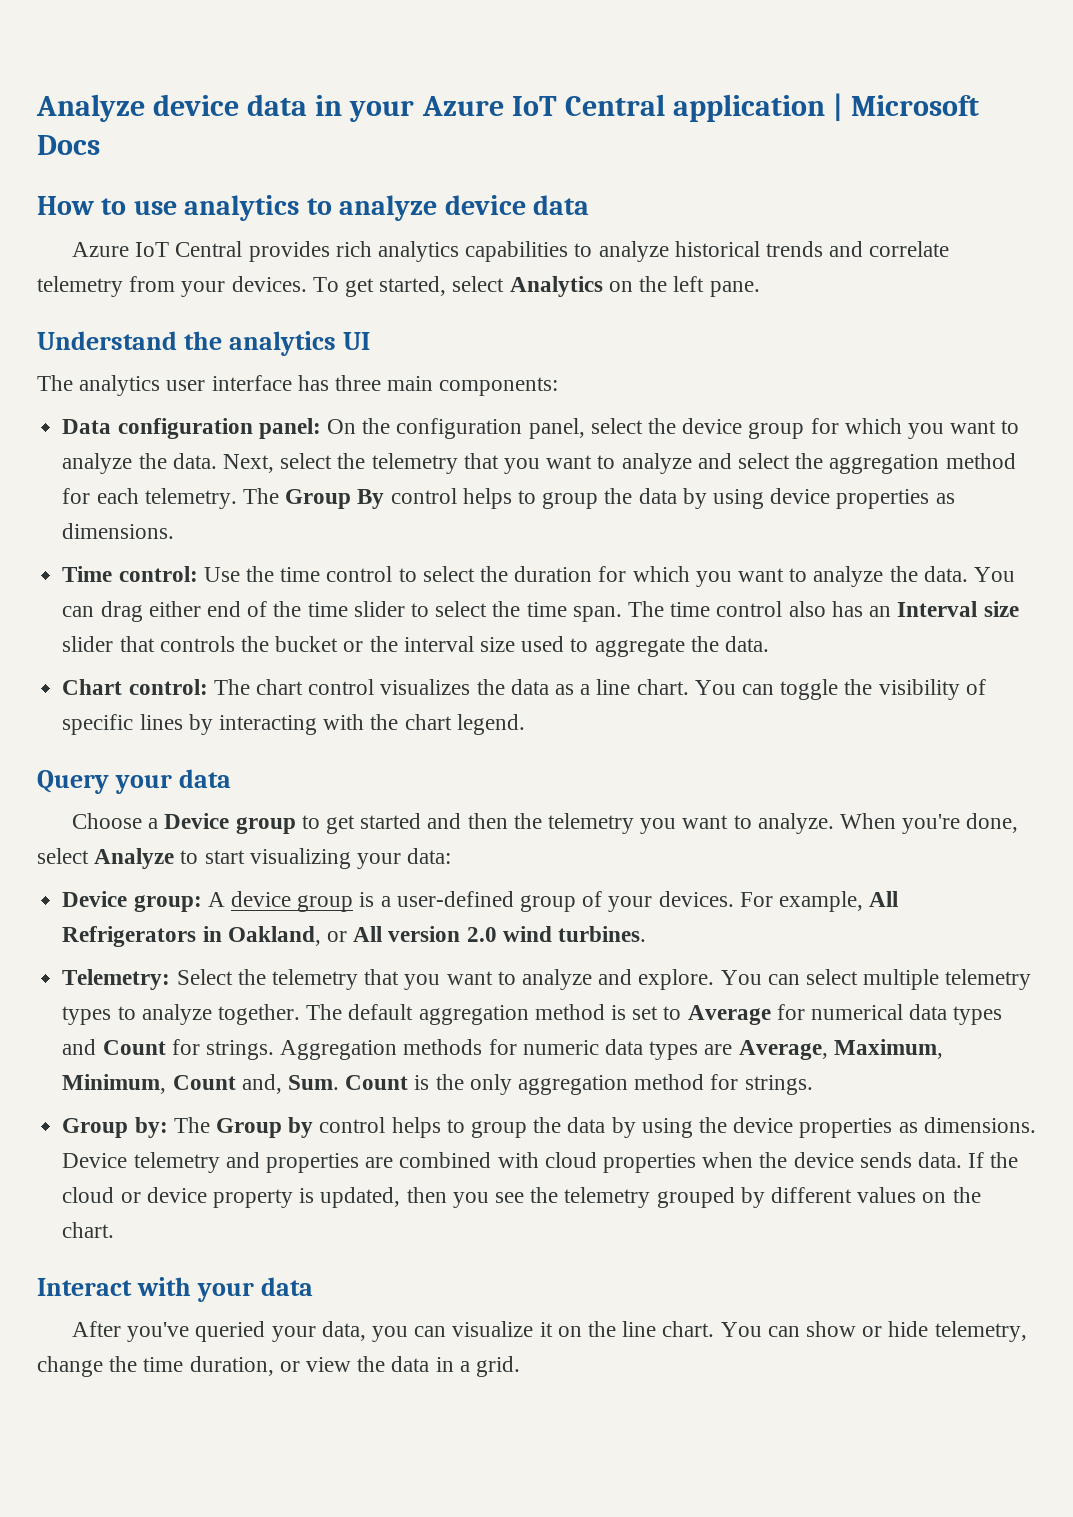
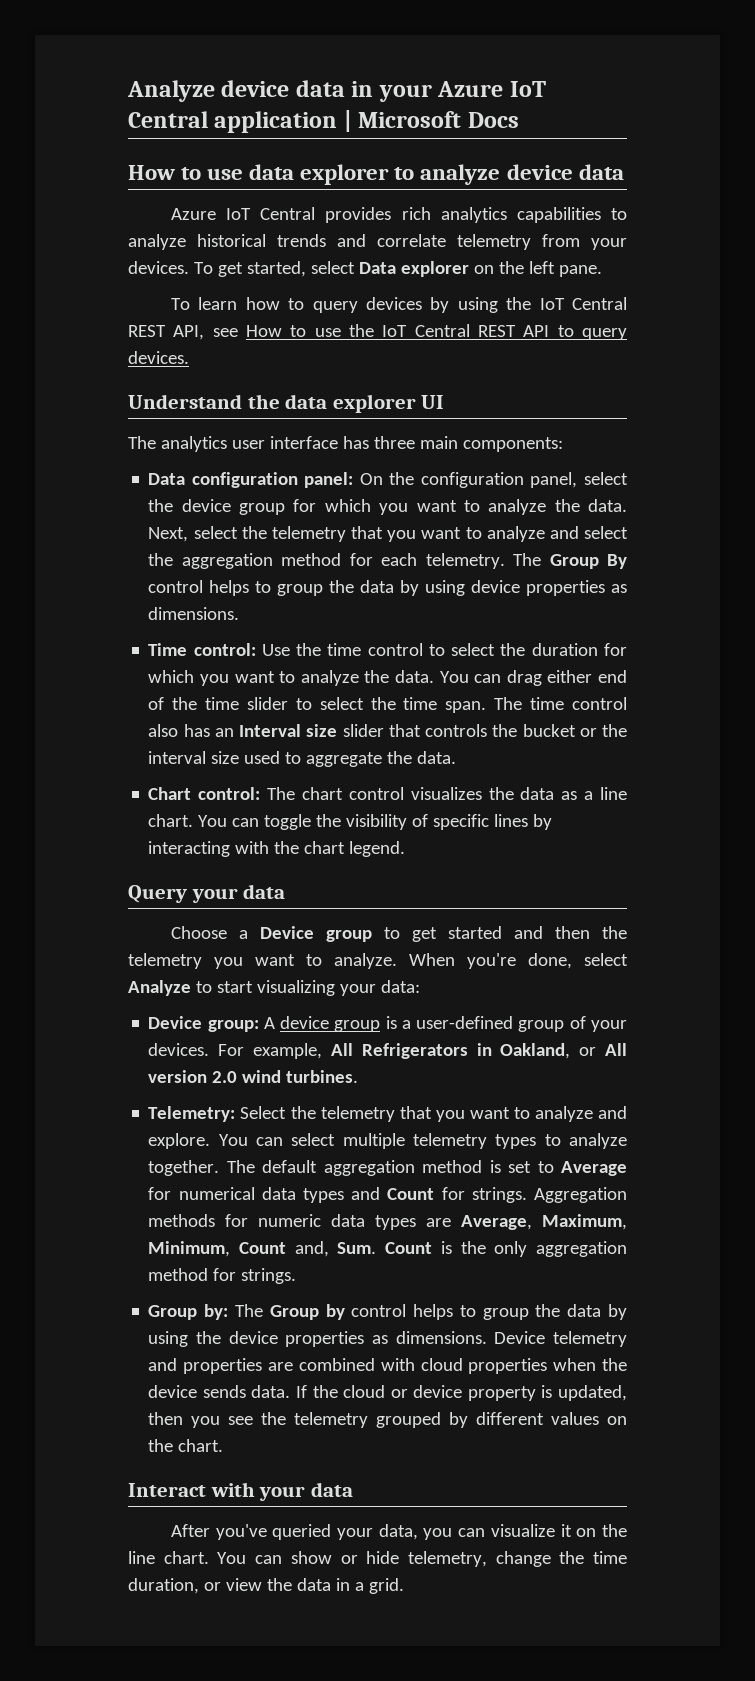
[184,195,300,221] analytics -> [249,164,390,185] data explorer
[509,276,603,297] Analytics -> [358,261,469,277] Data explorer
(760, 289) none -> [170,297,627,313] [128,324,627,340] [128,351,189,364] // To learn how to query devices by using the IoT Central REST API, see How to use the IoT Central REST API to query devices.
[228,331,336,356] analytics -> [285,394,416,413] data explorer

